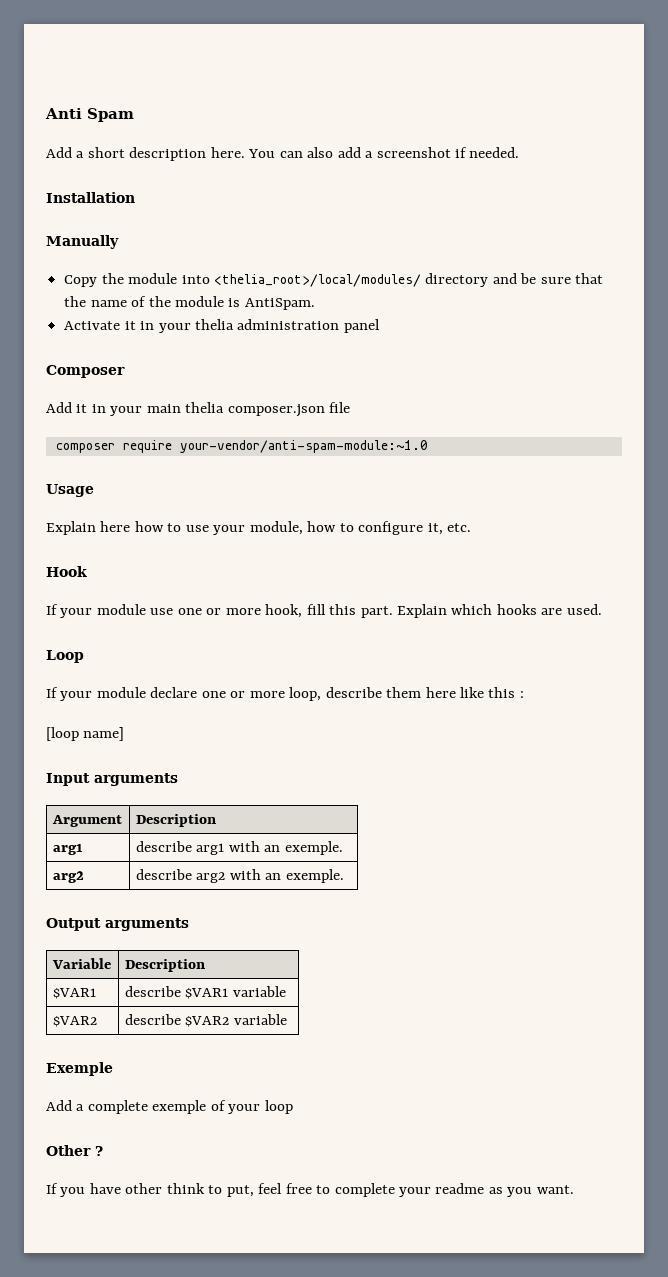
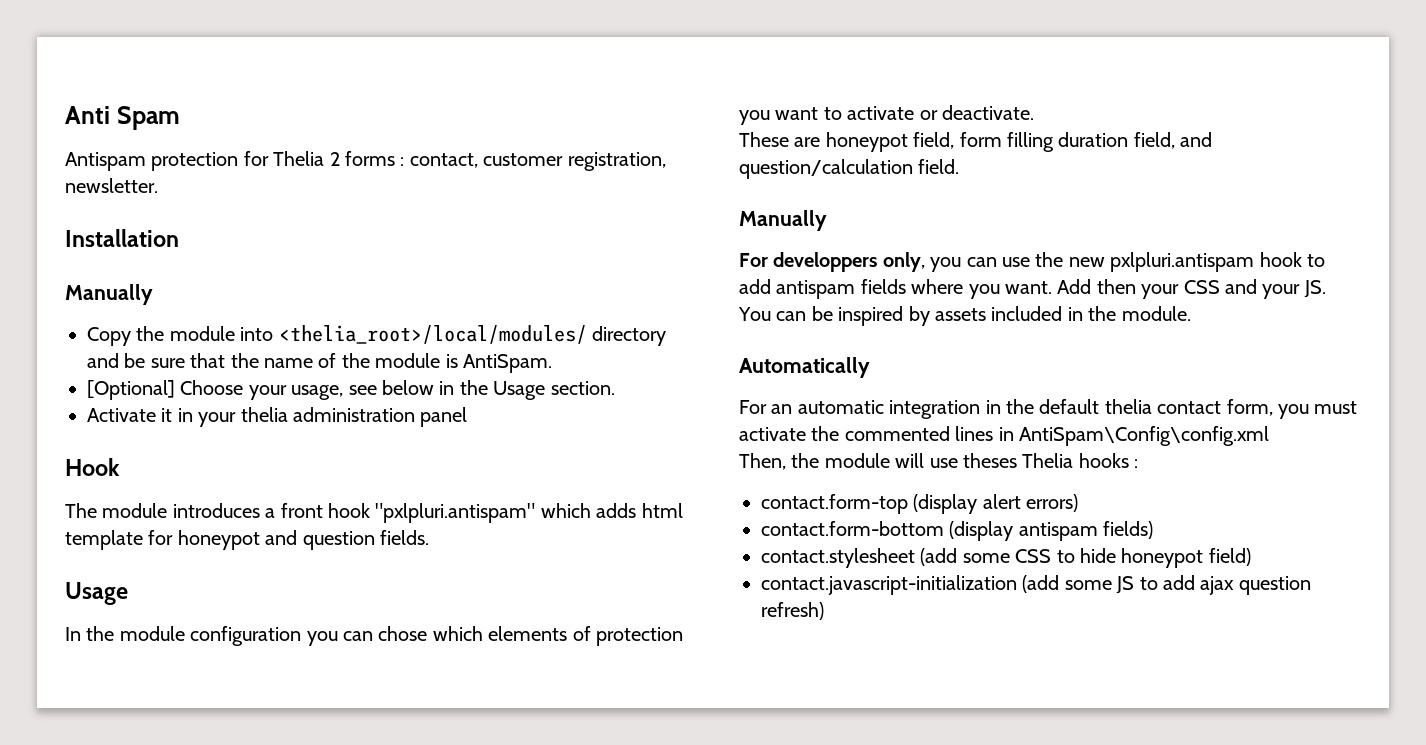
[46,147,520,161] Add a short description here. You can also add a screenshot if needed. -> [65,151,666,171] [65,178,158,193] Antispam protection for Thelia 2 forms : contact, customer registration, newsletter.
(315, 304) none -> [87,380,615,400] // [Optional] Choose your usage, see below in the Usage section.
[46,365,125,378] [46,402,351,417] [55,440,428,453] [46,484,94,497] [46,521,472,535] [46,566,87,577] [46,604,602,618] [46,650,84,663] [46,687,524,701] [46,727,125,741] [46,773,178,786] [51,815,122,827] [135,814,216,827] [52,843,83,855] [135,841,343,855] [52,871,84,883] [135,869,344,883] [46,918,189,931] [51,958,111,969] [124,959,205,972] [52,988,96,999] [124,986,286,999] [52,1016,97,1027] [124,1014,287,1027] [46,1062,113,1076] [46,1100,293,1114] [46,1145,103,1156] [46,1183,574,1197] Composer // Add it in your main thelia composer.json file // composer require your-vendor/anti-spam-module:~1.0 // Usage // Explain here how to use your module, how to configure it, etc. // Hook // If your module use one or more hook, fill this part. Explain which hooks are used. // Loop // If your module declare one or more loop, describe them here like this : // [loop name] // Input arguments // Argument | Description // arg1 | describe arg1 with an exemple. // arg2 | describe arg2 with an exemple. // Output arguments // Variable | Description // $VAR1 | describe $VAR1 variable // $VAR2 | describe $VAR2 variable // Exemple // Add a complete exemple of your loop // Other ? // If you have other think to put, feel free to complete your readme as you want. -> [65,458,120,476] [65,503,683,523] [65,530,429,550] [65,582,128,605] [65,626,683,646] [739,105,1034,125] [739,132,1213,152] [739,159,960,179] [739,210,827,231] [739,252,1325,272] [739,279,1326,299] [738,306,1191,326] [739,357,870,378] [739,399,1358,419] [739,426,1269,446] [739,453,1139,470] [761,494,1079,514] [761,521,1154,541] [761,548,1251,568] [761,575,1311,595] [761,602,824,620] Hook // The module introduces a front hook "pxlpluri.antispam" which adds html template for honeypot and question fields. // Usage // In the module configuration you can chose which elements of protection you want to activate or deactivate. // These are honeypot field, form filling duration field, and question/calculation field. // Manually // For developpers only, you can use the new pxlpluri.antispam hook to add antispam fields where you want. Add then your CSS and your JS. You can be inspired by assets included in the module. // Automatically // For an automatic integration in the default thelia contact form, you must activate the commented lines in AntiSpam\Config\config.xml // Then, the module will use theses Thelia hooks : // contact.form-top (display alert errors) // contact.form-bottom (display antispam fields) // contact.stylesheet (add some CSS to hide honeypot field) // contact.javascript-initialization (add some JS to add ajax question refresh)

